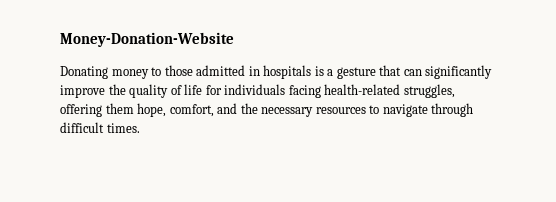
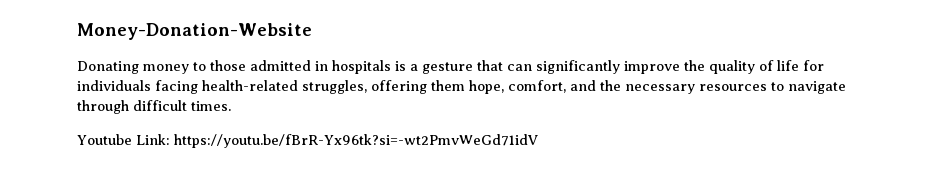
(140, 128) none -> [77,134,538,148] // Youtube Link: https://youtu.be/fBrR-Yx96tk?si=-wt2PmvWeGd71idV

